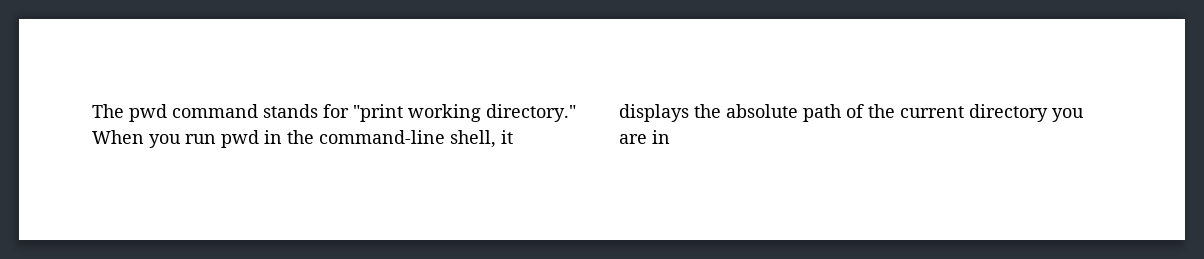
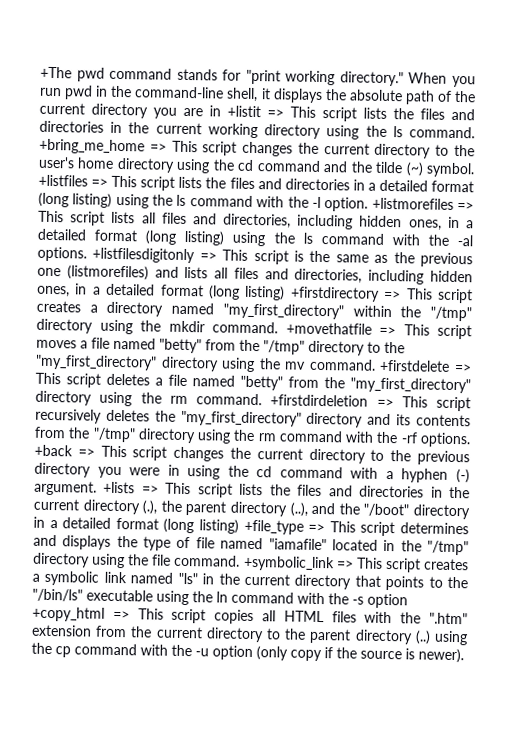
[92,104,124,118] The -> [40,66,72,79] +The
(670, 137) none -> [227,105,475,122] [39,120,476,140] [39,138,475,159] [38,156,475,178] [38,174,474,193] [38,192,475,212] [38,210,475,231] [37,228,474,247] [37,246,473,268] [37,265,473,285] [37,283,473,304] [36,300,473,322] [36,318,472,340] [36,337,405,356] [35,354,472,373] [35,372,471,394] [35,390,471,412] [35,408,471,428] [34,426,471,448] [34,444,471,466] [34,462,471,484] [34,480,470,499] [33,498,471,520] [33,516,470,537] [33,534,470,556] [33,552,469,573] [32,570,469,591] [32,588,408,609] [32,606,469,625] [31,624,468,646] [31,642,464,664] +listit => This script lists the files and directories in the current working directory using the ls command. +bring_me_home => This script changes the current directory to the user's home directory using the cd command and the tilde (~) symbol. +listfiles => This script lists the files and directories in a detailed format (long listing) using the ls command with the -l option. +listmorefiles => This script lists all files and directories, including hidden ones, in a detailed format (long listing) using the ls command with the -al options. +listfilesdigitonly => This script is the same as the previous one (listmorefiles) and lists all files and directories, including hidden ones, in a detailed format (long listing) +firstdirectory => This script creates a directory named "my_first_directory" within the "/tmp" directory using the mkdir command. +movethatfile => This script moves a file named "betty" from the "/tmp" directory to the "my_first_directory" directory using the mv command. +firstdelete => This script deletes a file named "betty" from the "my_first_directory" directory using the rm command. +firstdirdeletion => This script recursively deletes the "my_first_directory" directory and its contents from the "/tmp" directory using the rm command with the -rf options. +back => This script changes the current directory to the previous directory you were in using the cd command with a hyphen (-) argument. +lists => This script lists the files and directories in the current directory (.), the parent directory (..), and the "/boot" directory in a detailed format (long listing) +file_type => This script determines and displays the type of file named "iamafile" located in the "/tmp" directory using the file command. +symbolic_link => This script creates a symbolic link named "ls" in the current directory that points to the "/bin/ls" executable using the ln command with the -s option +copy_html => This script copies all HTML files with the ".htm" extension from the current directory to the parent directory (..) using the cp command with the -u option (only copy if the source is newer).

